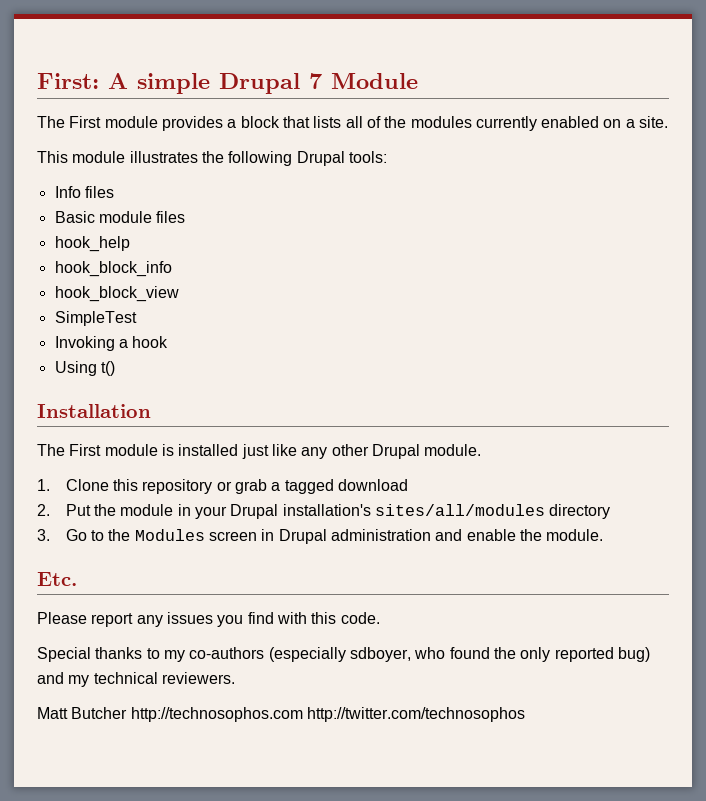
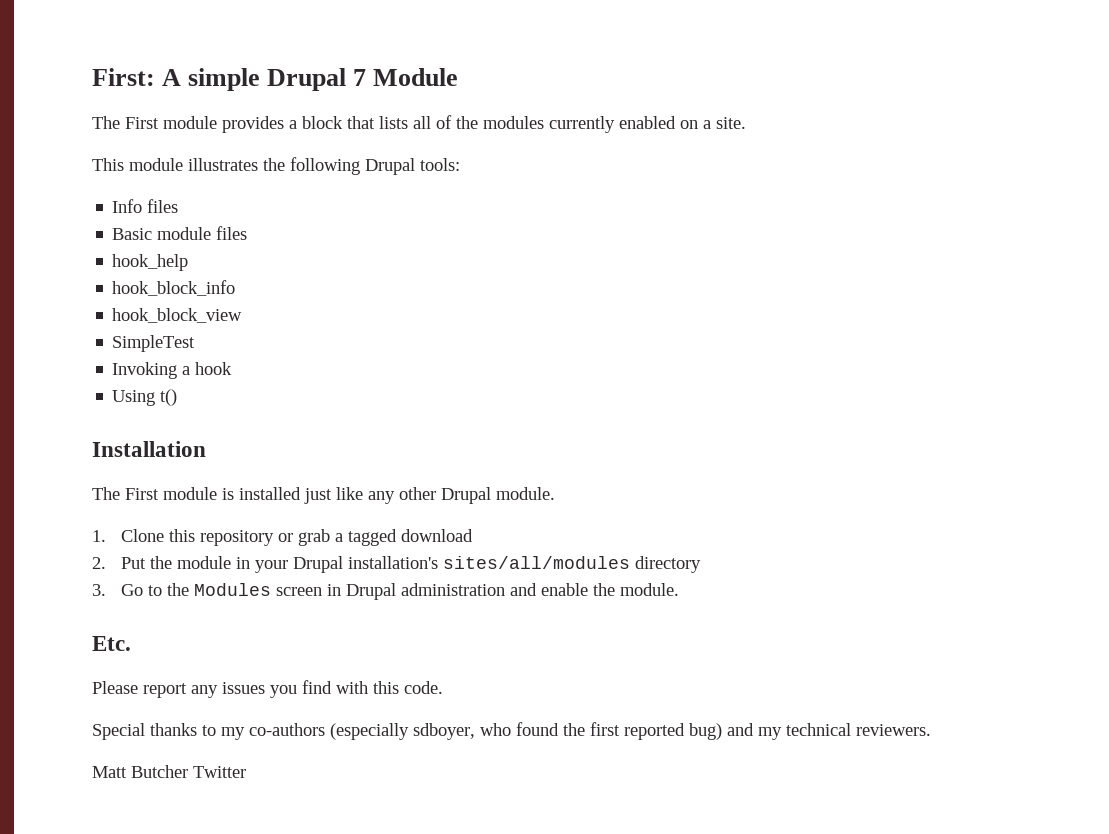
[520,647,551,662] only -> [590,722,620,736] first
[130,707,525,722] http://technosophos.com http://twitter.com/technosophos -> [193,766,246,778] Twitter

